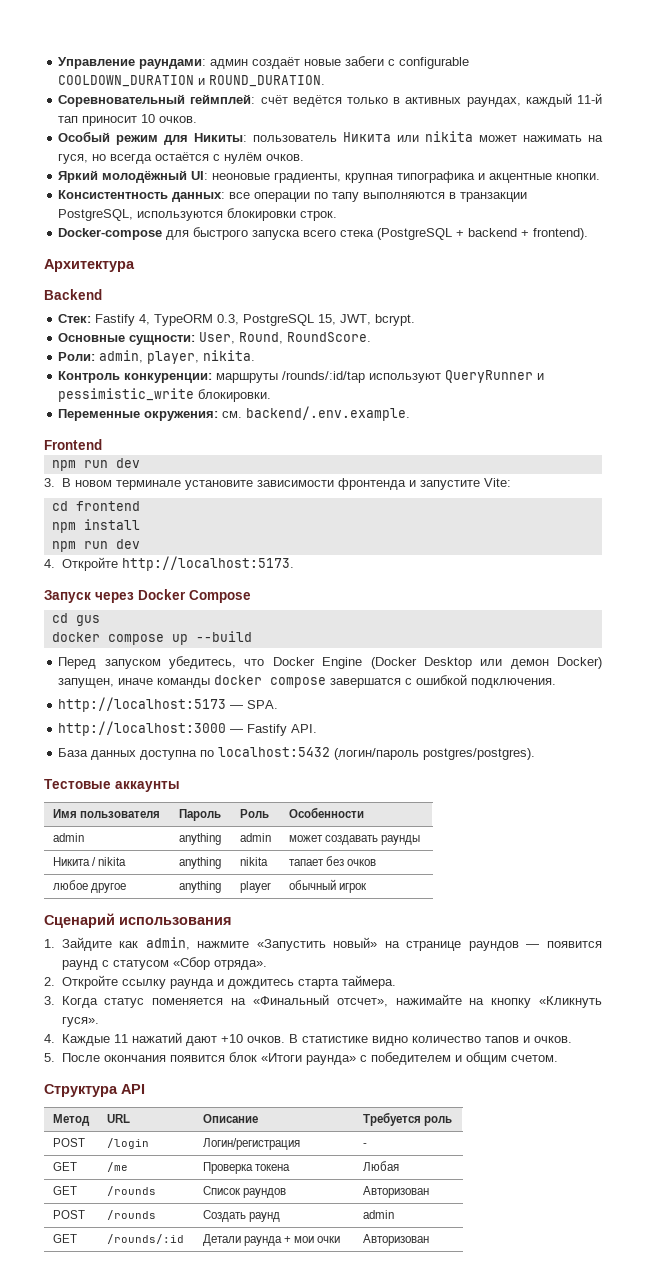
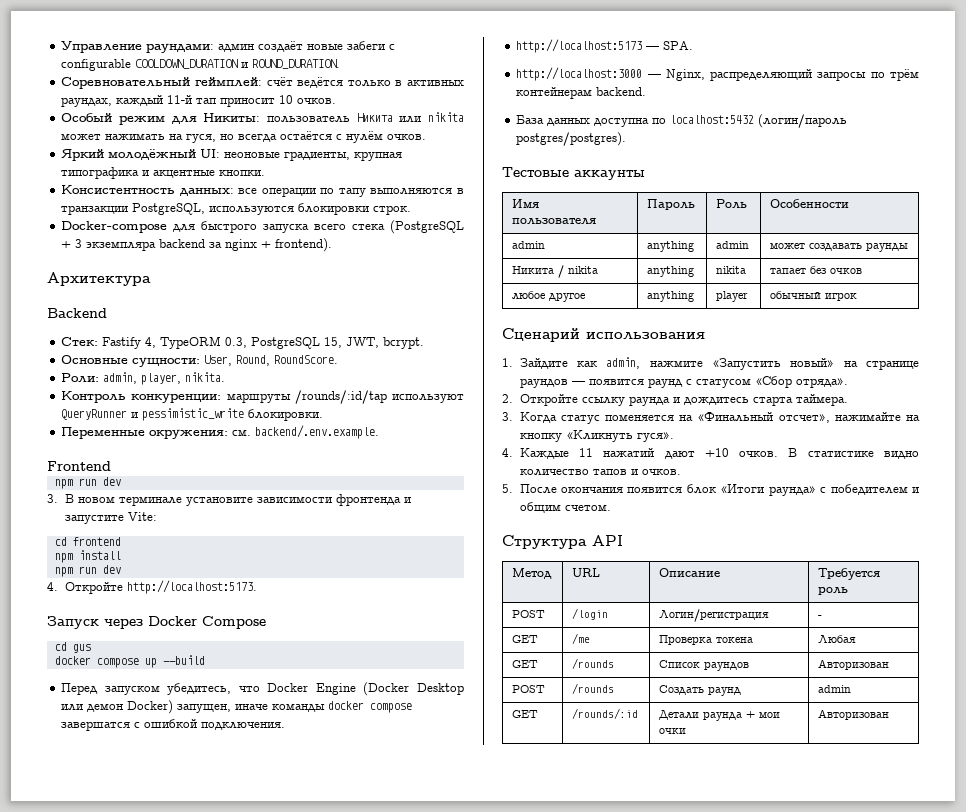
[468,228,518,237] backend -> [75,239,258,251] 3 экземпляра backend за nginx
[247,724,318,736] Fastify API. -> [665,69,919,81] [516,87,647,99] Nginx, распределяющий запросы по трём контейнерам backend.

